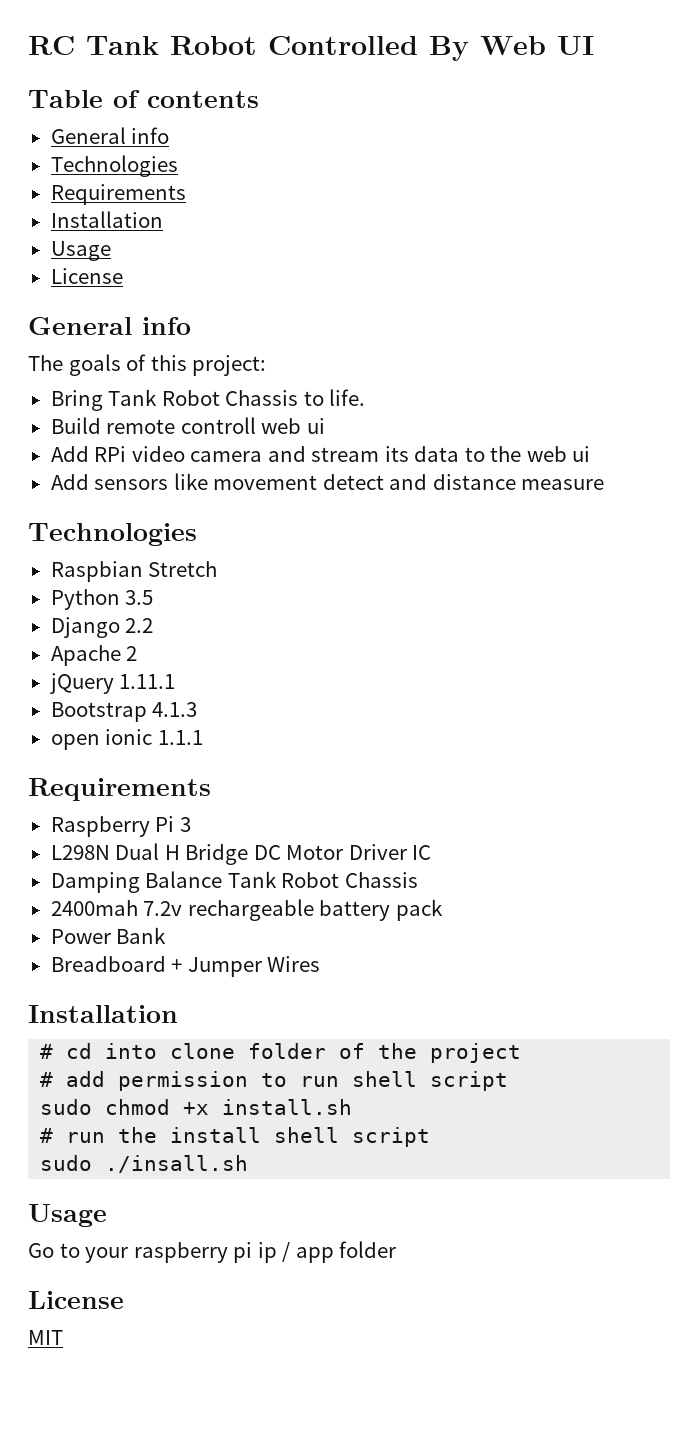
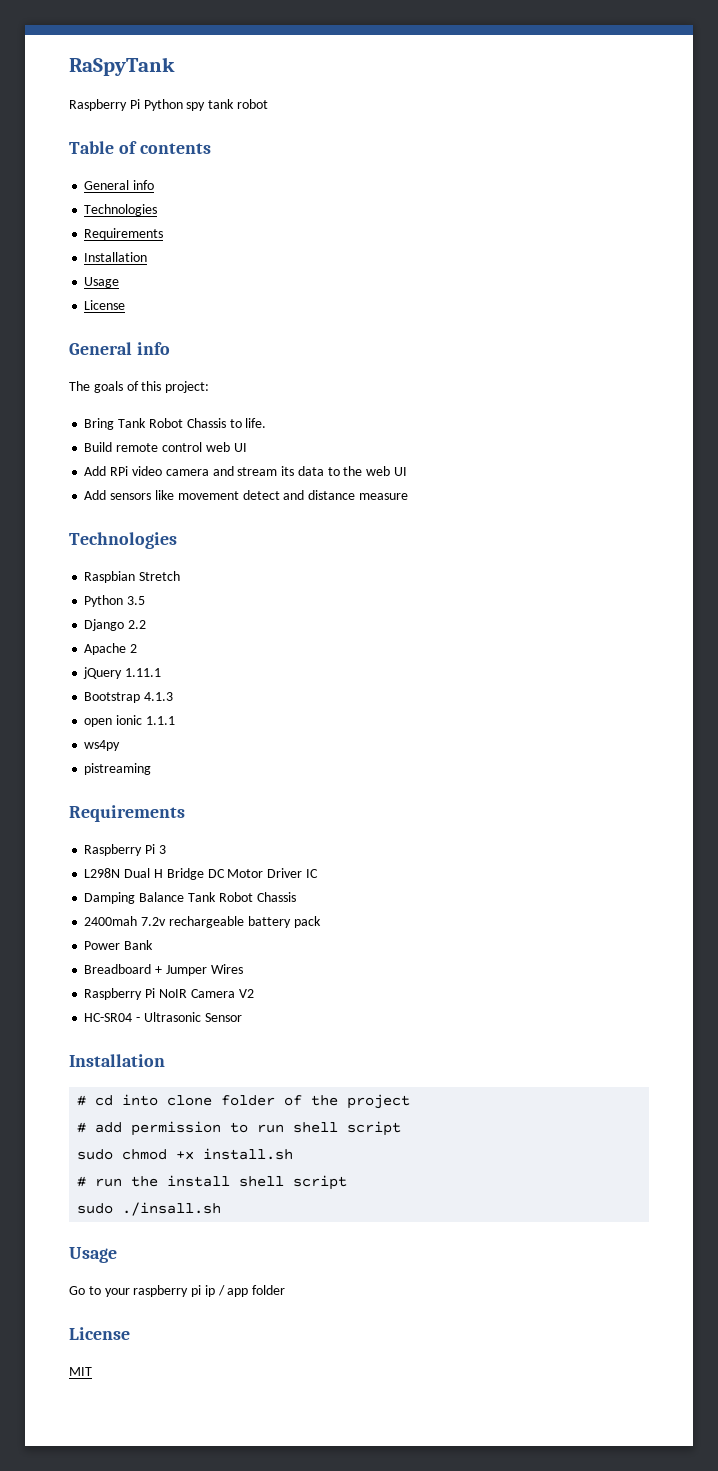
[28,36,594,61] RC Tank Robot Controlled By Web UI -> [69,57,175,76] [69,99,268,111] RaSpyTank // Raspberry Pi Python spy tank robot
[180,417,325,434] controll web ui -> [161,442,247,452] control web UI
[572,446,591,462] ui -> [393,467,407,476] UI
(203, 737) none -> [84,740,121,751] [84,763,152,775] // ws4py // pistreaming
(321, 964) none -> [84,988,254,1000] [84,1012,242,1022] // Raspberry Pi NoIR Camera V2 // HC-SR04 - Ultrasonic Sensor

